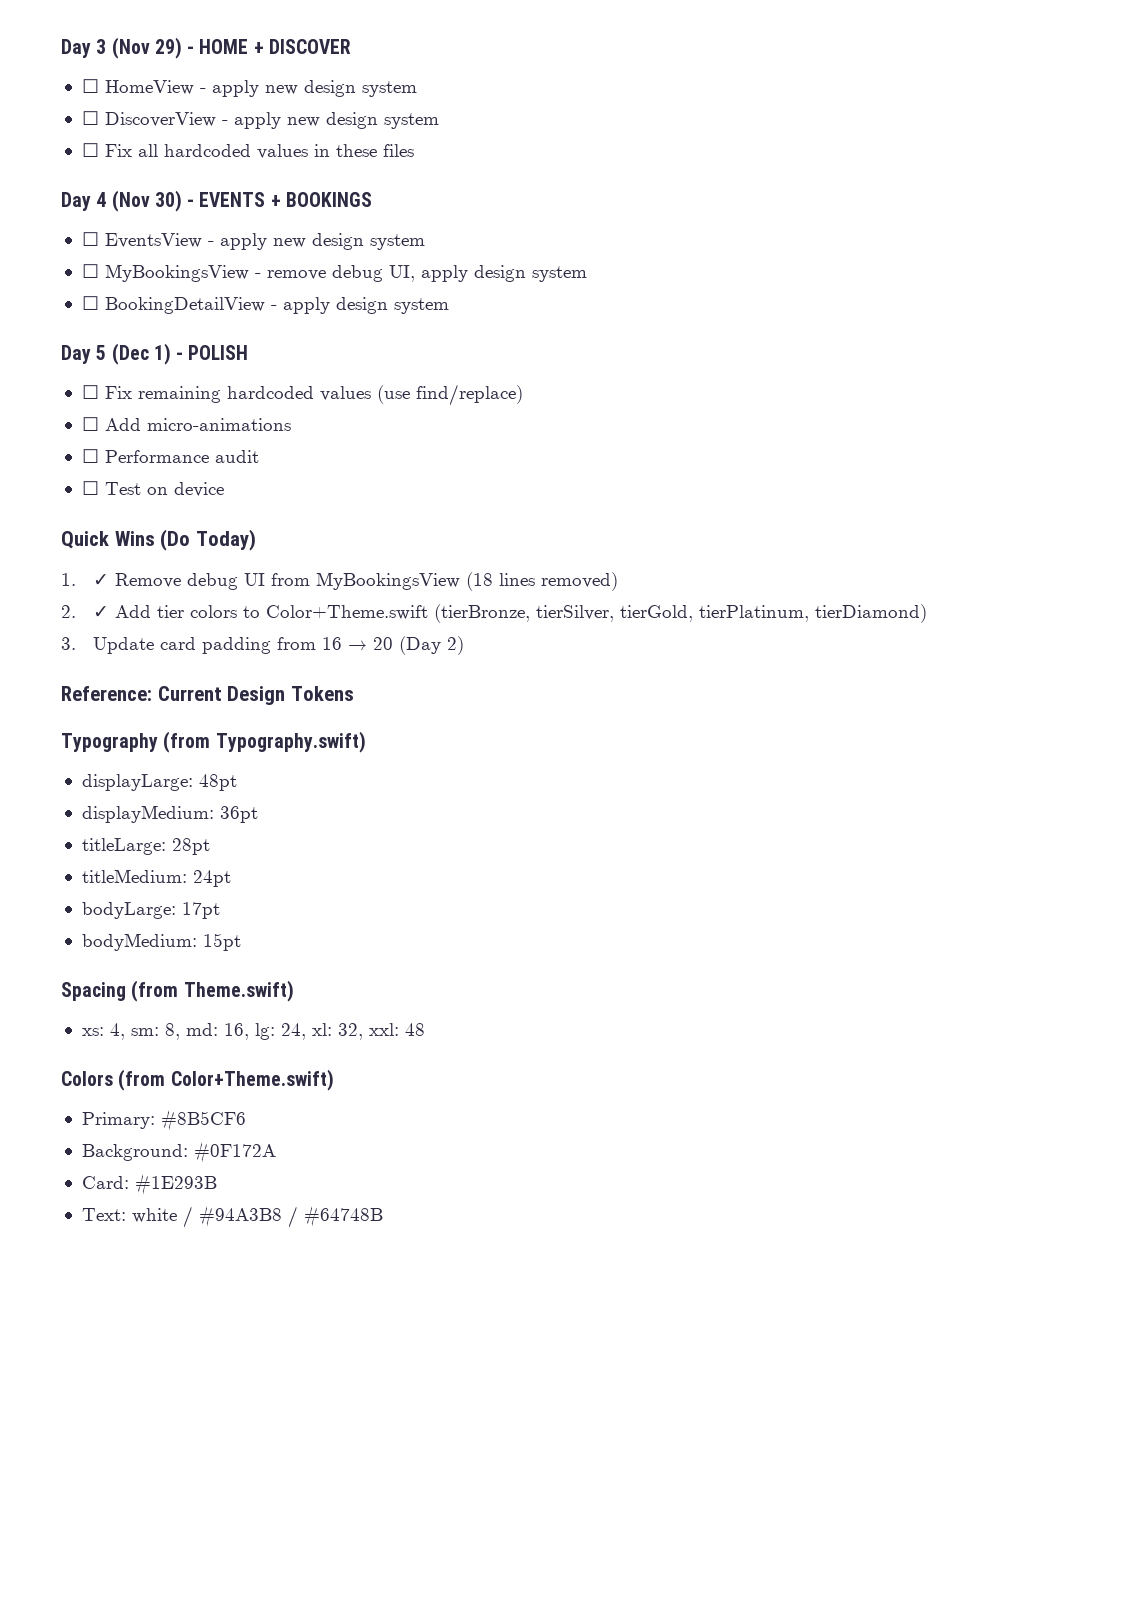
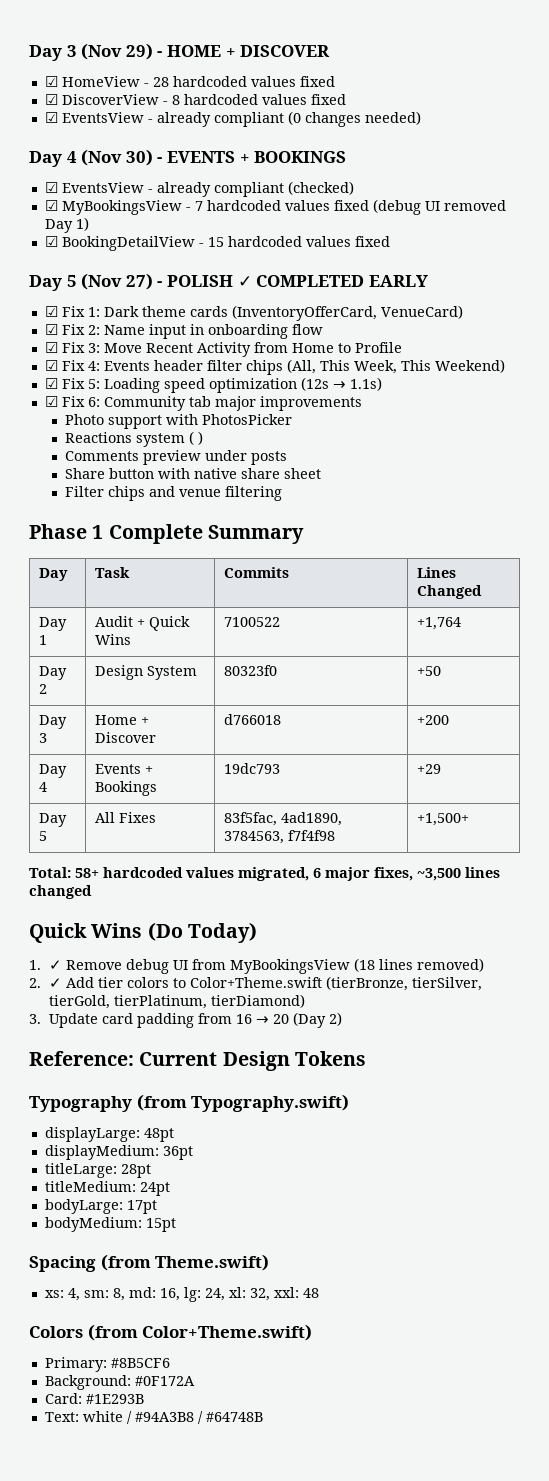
[81,79,99,93] ☐ -> [44,76,58,87] ☑
[211,80,417,97] [81,111,439,129] [81,143,414,159] apply new design system // ☐ DiscoverView - apply new design system // ☐ Fix all hardcoded values in these files -> [152,76,335,87] [44,94,346,105] [44,111,421,127] 28 hardcoded values fixed // ☑ DiscoverView - 8 hardcoded values fixed // ☑ EventsView - already compliant (0 changes needed)
[81,232,425,250] [81,264,587,282] [81,296,449,314] [61,343,171,365] ☐ EventsView - apply new design system // ☐ MyBookingsView - remove debug UI, apply design system // ☐ BookingDetailView - apply design system // Day 5 (Dec 1) -> [44,181,354,197] [44,199,506,215] [44,217,89,233] [44,236,390,251] [29,273,153,291] ☑ EventsView - already compliant (checked) // ☑ MyBookingsView - 7 hardcoded values fixed (debug UI removed Day 1) // ☑ BookingDetailView - 15 hardcoded values fixed // Day 5 (Nov 27)
[81,384,523,406] [81,417,291,431] [81,449,259,463] [81,481,224,497] // ☐ Fix remaining hardcoded values (use find/replace) // ☐ Add micro-animations // ☐ Performance audit // ☐ Test on device -> [237,275,428,287] [44,305,463,321] [44,324,323,339] [44,342,402,357] [44,359,505,375] [44,377,382,393] [44,396,362,411] [64,414,292,429] [64,431,203,447] [64,450,287,465] [64,468,321,479] [64,486,282,501] [29,524,304,544] [38,568,68,581] [94,567,130,578] [223,567,289,578] [416,567,456,578] [416,585,482,599] [38,617,67,631] [38,635,47,645] [94,616,190,631] [94,634,131,645] [223,617,280,627] [416,617,461,630] [38,666,67,680] [38,684,47,694] [94,665,197,680] [223,665,277,676] [416,666,441,676] [38,715,67,729] [38,733,47,743] [94,715,149,725] [94,732,156,743] [223,714,281,725] [416,715,449,725] [38,764,67,778] [38,782,47,792] [94,764,153,774] [94,781,157,796] [223,763,280,774] [416,764,441,774] [38,813,67,827] [38,831,47,841] [94,812,156,823] [223,812,342,826] [223,830,335,844] [416,813,469,826] [29,867,500,881] [29,885,92,899] ✓ COMPLETED EARLY // ☑ Fix 1: Dark theme cards (InventoryOfferCard, VenueCard) // ☑ Fix 2: Name input in onboarding flow // ☑ Fix 3: Move Recent Activity from Home to Profile // ☑ Fix 4: Events header filter chips (All, This Week, This Weekend) // ☑ Fix 5: Loading speed optimization (12s → 1.1s) // ☑ Fix 6: Community tab major improvements // Photo support with PhotosPicker // Reactions system ( ) // Comments preview under posts // Share button with native share sheet // Filter chips and venue filtering // Phase 1 Complete Summary // Day | Task | Commits | Lines Changed // Day 1 | Audit + Quick Wins | 7100522 | +1,764 // Day 2 | Design System | 80323f0 | +50 // Day 3 | Home + Discover | d766018 | +200 // Day 4 | Events + Bookings | 19dc793 | +29 // Day 5 | All Fixes | 83f5fac, 4ad1890, 3784563, f7f4f98 | +1,500+ // Total: 58+ hardcoded values migrated, 6 major fixes, ~3,500 lines changed

